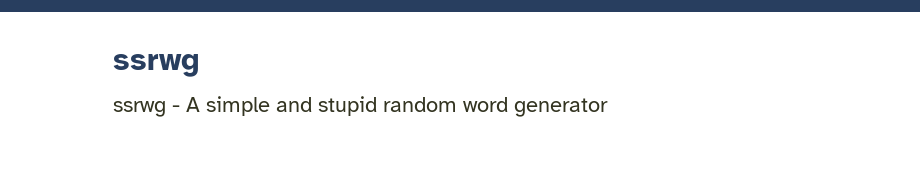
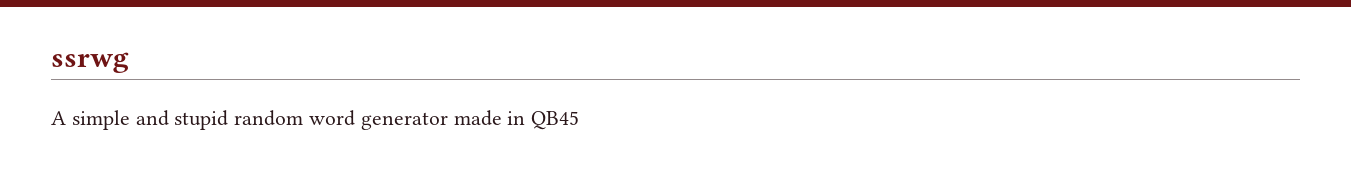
[113,101,180,117] ssrwg - -> (129, 62) none
(608, 107) none -> [453,110,580,130] made in QB45

